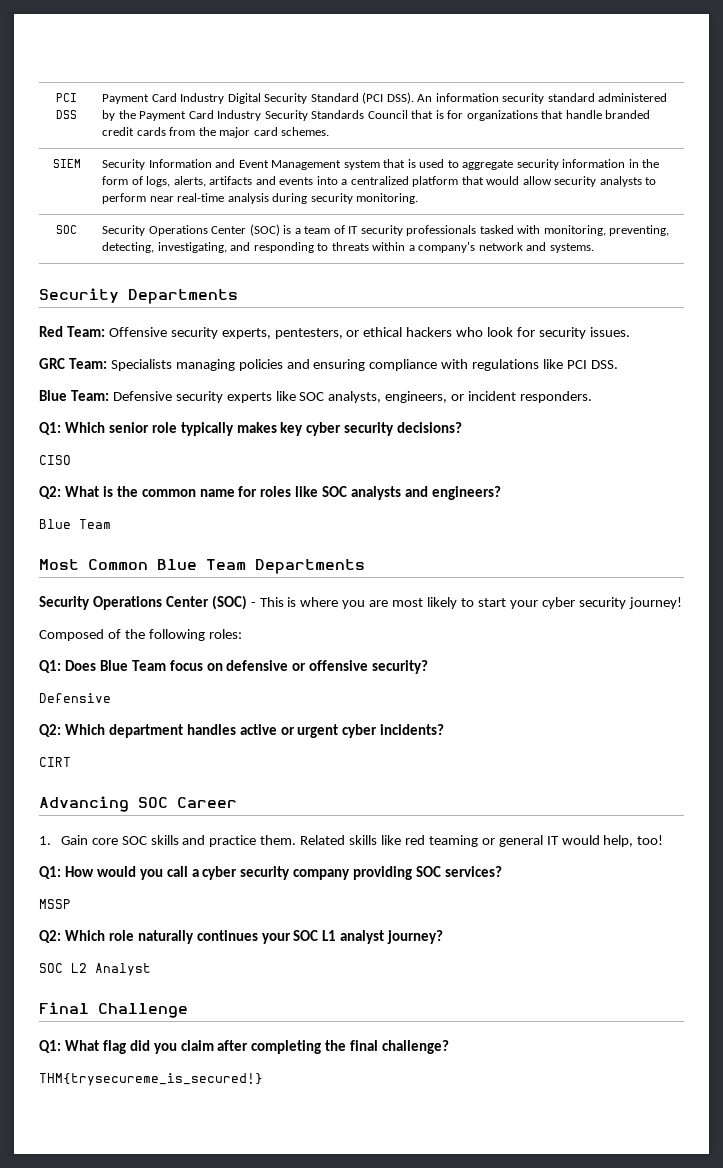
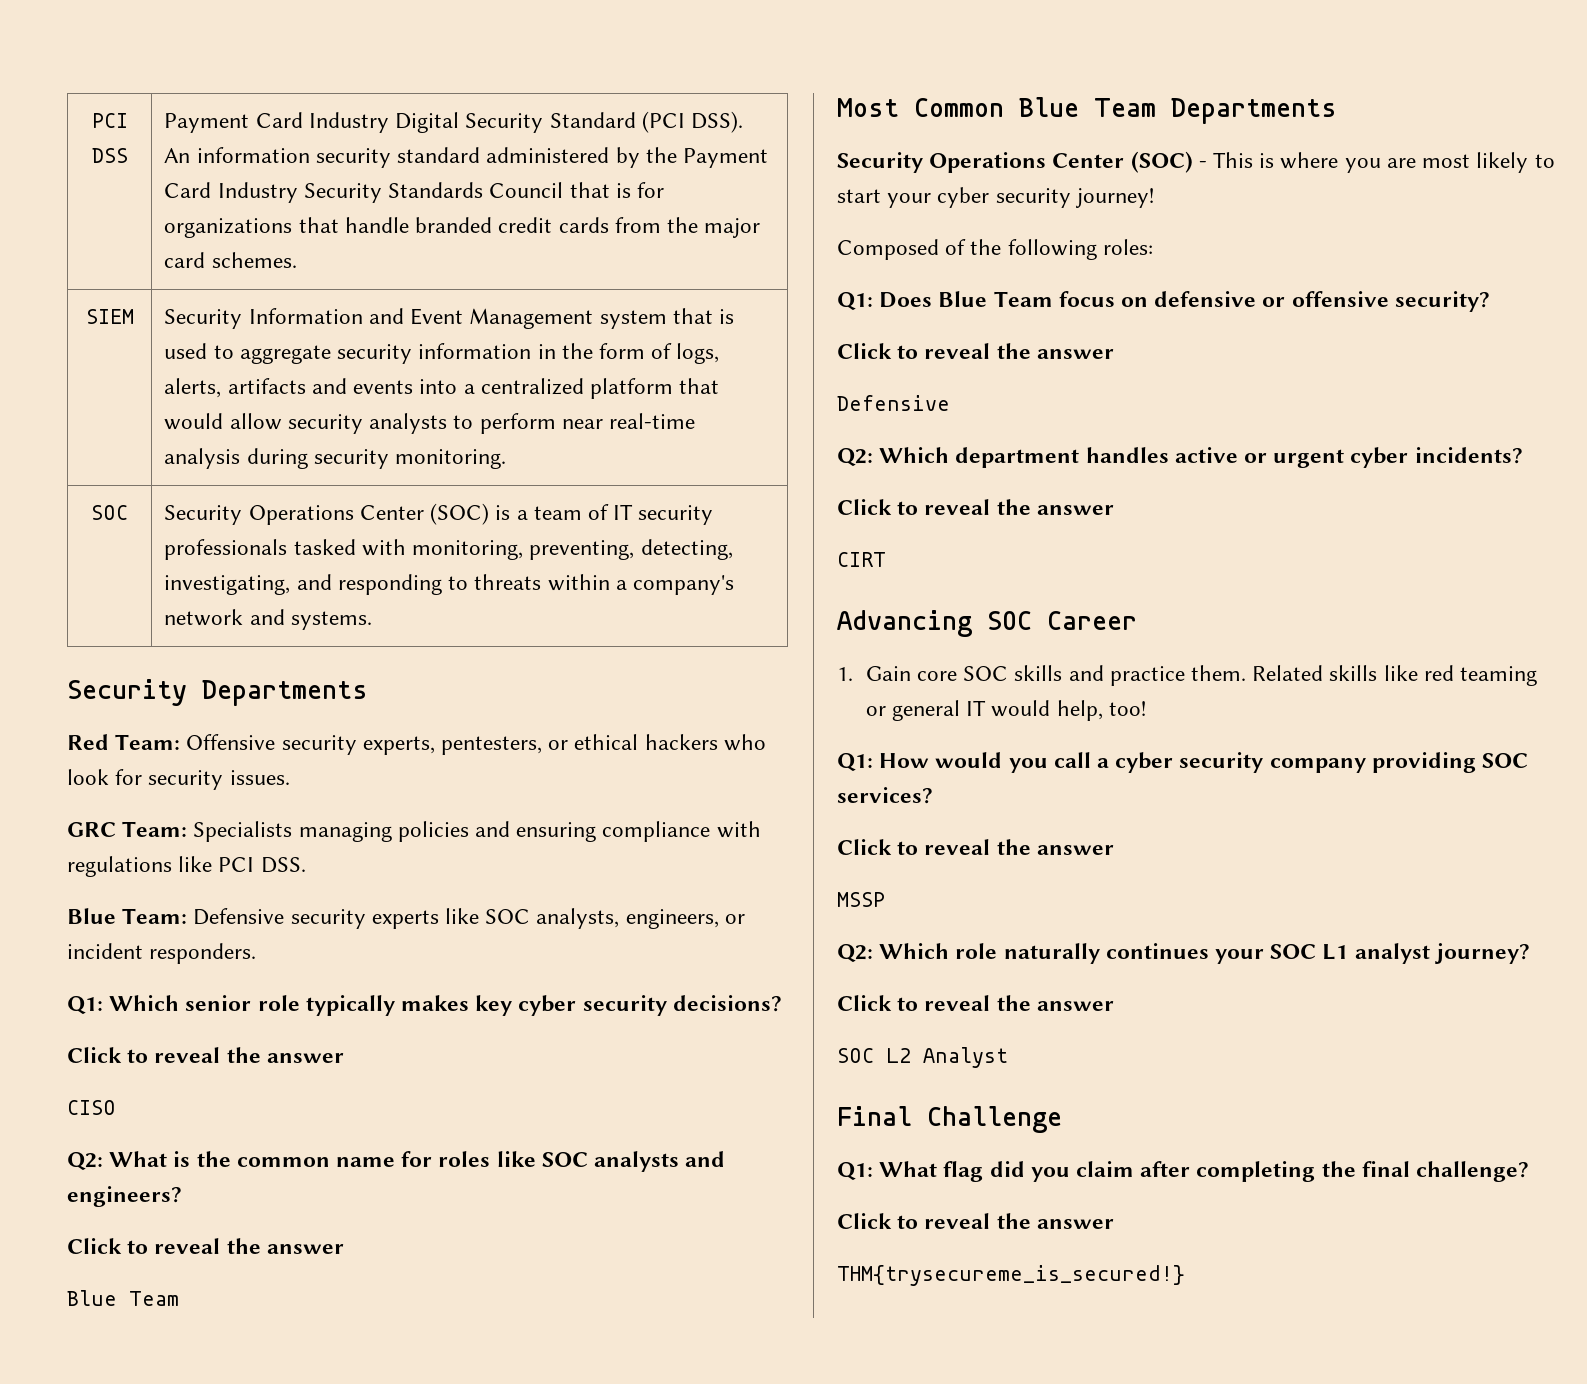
(463, 427) none -> [67,1047,344,1063] // Click to reveal the answer
(501, 493) none -> [67,1238,344,1254] // Click to reveal the answer
(429, 667) none -> [837,343,1114,359] // Click to reveal the answer
(445, 729) none -> [837,499,1114,515] // Click to reveal the answer
(503, 871) none -> [837,839,1114,855] // Click to reveal the answer
(444, 937) none -> [837,995,1114,1011] // Click to reveal the answer
(450, 1047) none -> [837,1213,1114,1229] // Click to reveal the answer

